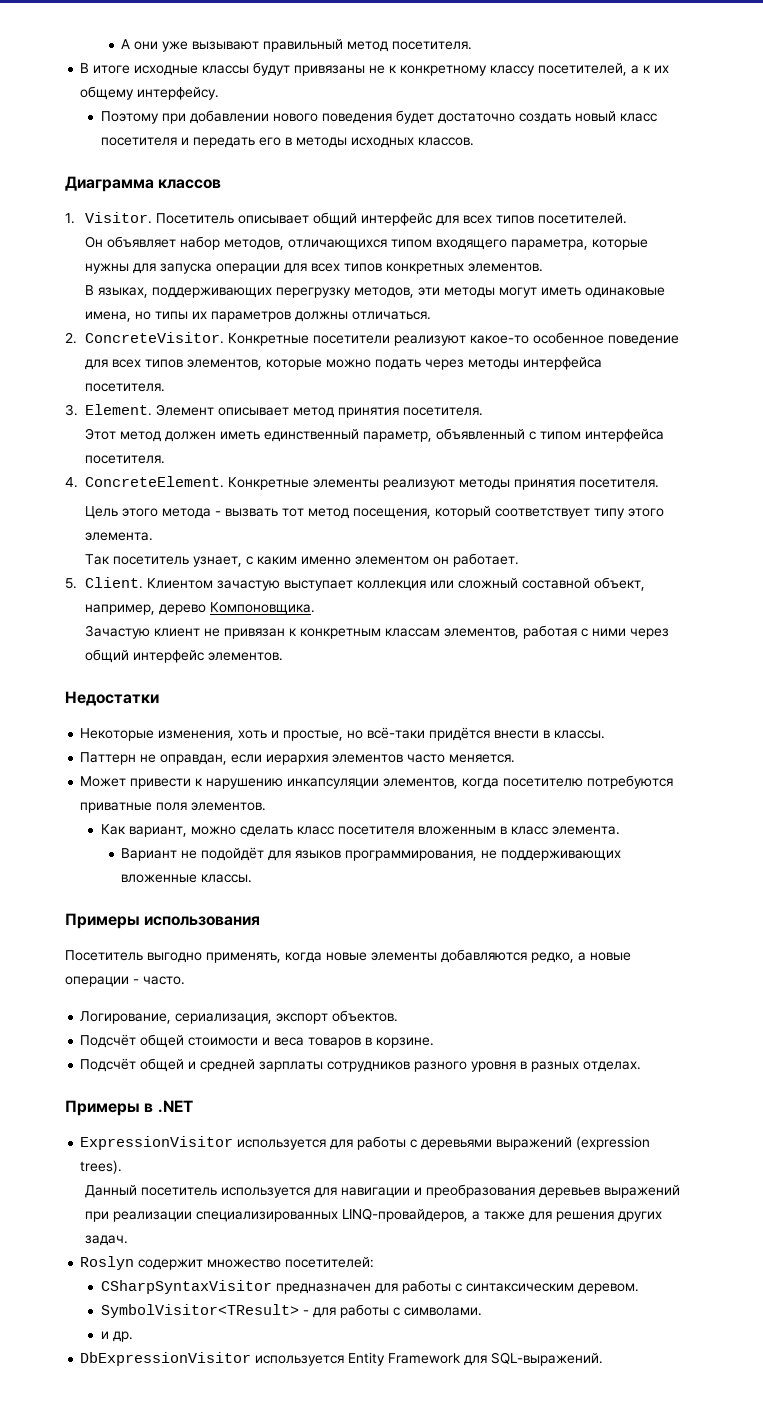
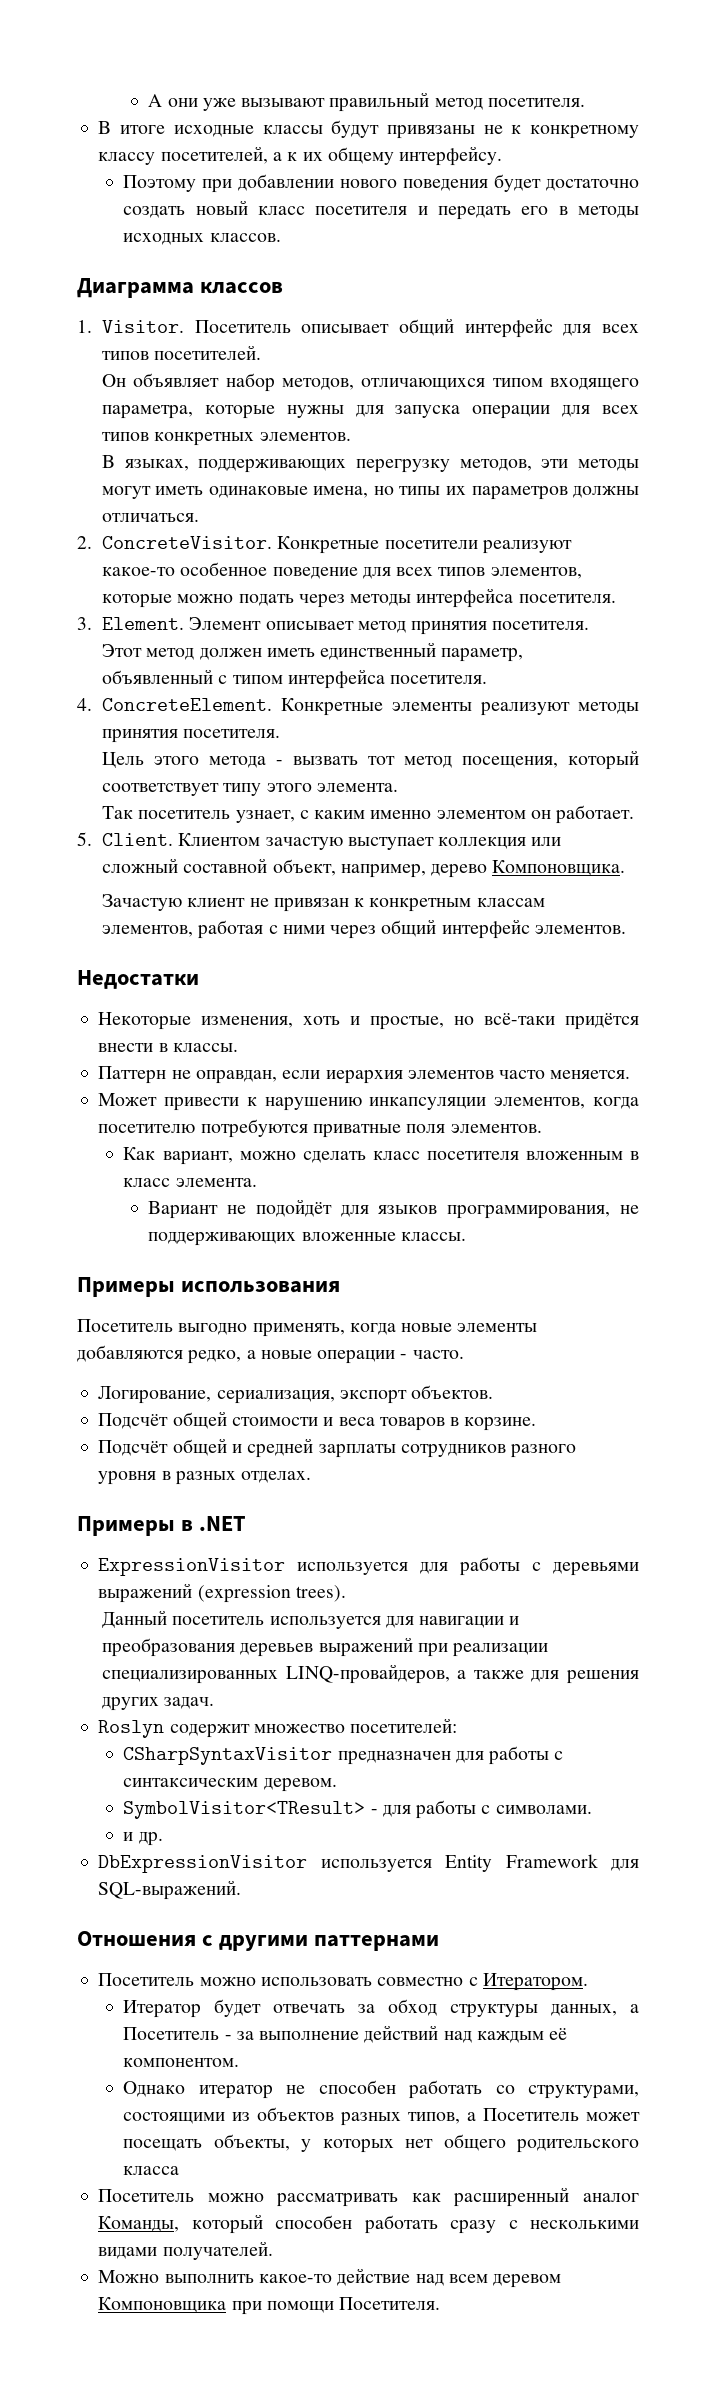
(604, 1359) none -> [77,1931,440,1951] [98,1973,588,1991] [123,1999,640,2018] [123,2025,568,2043] [123,2058,240,2067] [123,2080,639,2099] [123,2107,641,2126] [123,2134,639,2153] [123,2166,180,2175] [98,2187,639,2207] [98,2214,639,2234] [98,2241,273,2260] [98,2268,562,2288] [98,2297,441,2315] // Отношения с другими паттернами // Посетитель можно использовать совместно с Итератором. // Итератор будет отвечать за обход структуры данных, а Посетитель - за выполнение действий над каждым её компонентом. // Однако итератор не способен работать со структурами, состоящими из объектов разных типов, а Посетитель может посещать объекты, у которых нет общего родительского класса // Посетитель можно рассматривать как расширенный аналог Команды, который способен работать сразу с несколькими видами получателей. // Можно выполнить какое-то действие над всем деревом Компоновщика при помощи Посетителя.

